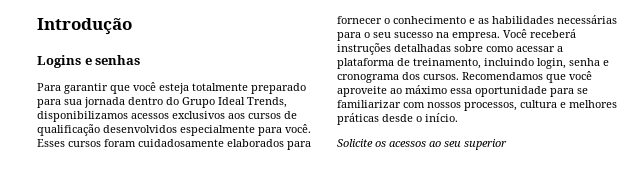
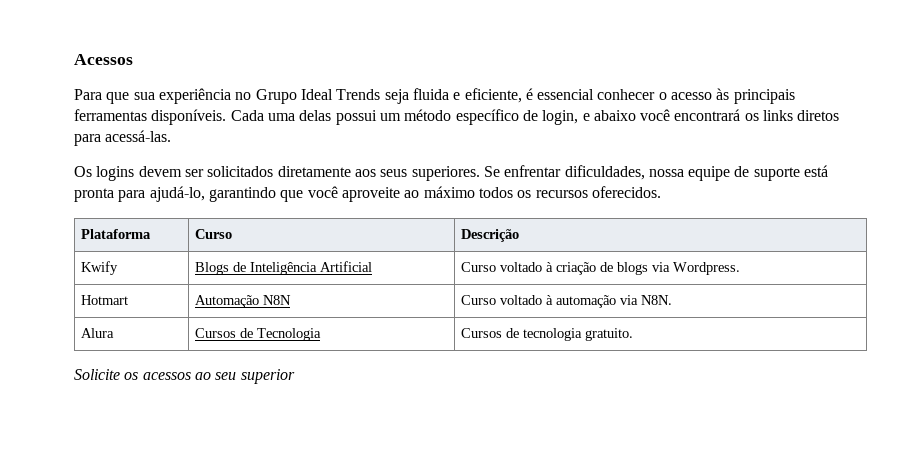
[37,18,132,35] [37,55,141,68] [37,82,306,94] [37,97,287,108] [37,111,297,122] [37,124,311,136] [37,139,311,150] [337,15,617,24] [337,29,576,41] [337,43,563,55] [337,58,609,69] [337,72,543,83] Introdução // Logins e senhas // Para garantir que você esteja totalmente preparado para sua jornada dentro do Grupo Ideal Trends, disponibilizamos acessos exclusivos aos cursos de qualificação desenvolvidos especialmente para você. Esses cursos foram cuidadosamente elaborados para fornecer o conhecimento e as habilidades necessárias para o seu sucesso na empresa. Você receberá instruções detalhadas sobre como acessar a plataforma de treinamento, incluindo login, senha e cronograma dos cursos. Recomendamos -> [74,54,133,65] [74,88,795,104] [74,109,840,125] [74,130,172,146] [74,165,829,181] [74,186,276,202] Acessos // Para que sua experiência no Grupo Ideal Trends seja fluida e eficiente, é essencial conhecer o acesso às principais ferramentas disponíveis. Cada uma delas possui um método específico de login, e abaixo você encontrará os links diretos para acessá-las. // Os logins devem ser solicitados diretamente aos seus superiores. Se enfrentar dificuldades, nossa equipe de suporte está pronta para ajudá-lo, garantindo
[450,86,588,97] [337,100,617,111] [337,113,458,125] essa oportunidade para se familiarizar com nossos processos, cultura e melhores práticas desde o início. -> [478,186,661,198] [80,229,151,239] [194,229,232,239] [460,229,519,242] [80,261,118,275] [194,261,372,275] [460,262,740,275] [80,295,128,305] [194,295,291,308] [460,295,672,308] [80,328,114,338] [194,328,321,341] [460,328,633,341] todos os recursos oferecidos. // Plataforma | Curso | Descrição // Kwify | Blogs de Inteligência Artificial | Curso voltado à criação de blogs via Wordpress. // Hotmart | Automação N8N | Curso voltado à automação via N8N. // Alura | Cursos de Tecnologia | Cursos de tecnologia gratuito.

